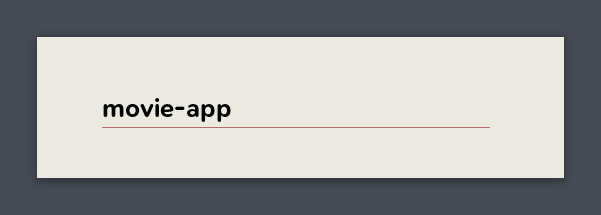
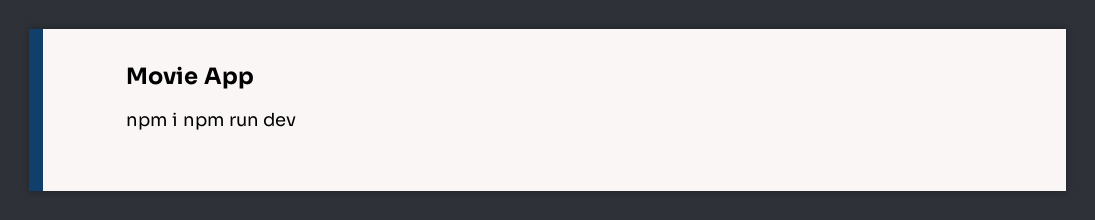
[102,98,232,122] movie-app -> [126,66,255,89] [126,112,297,130] Movie App // npm i npm run dev

